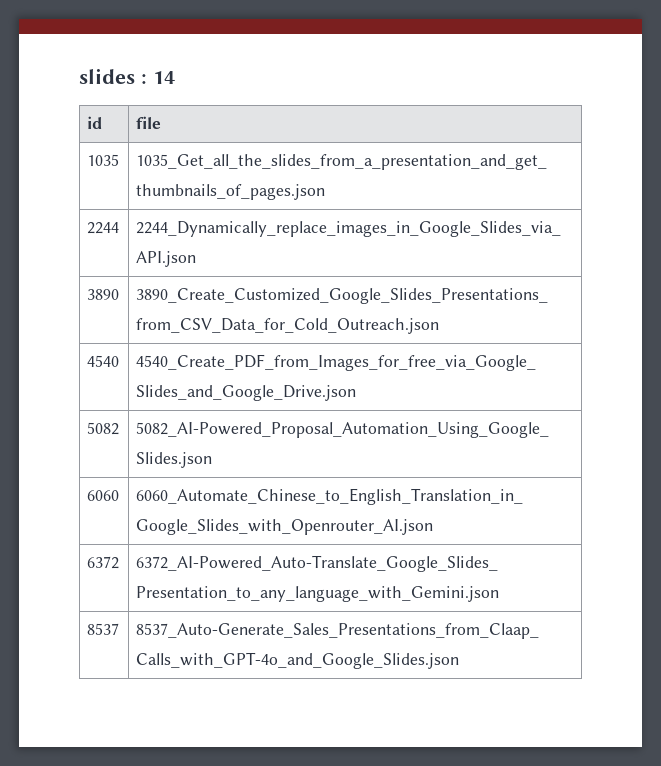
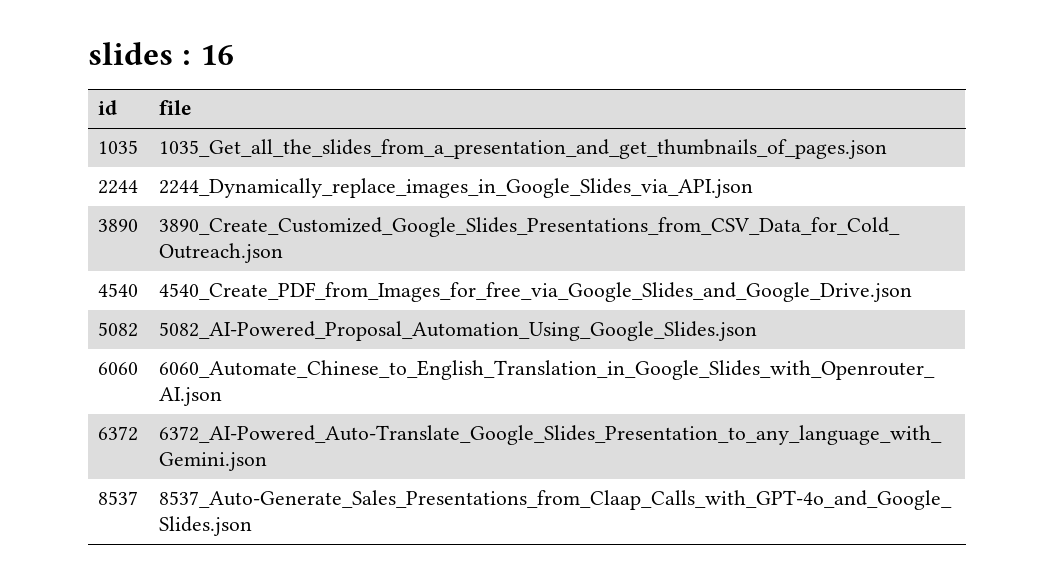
[153,71,175,84] 14 -> [200,45,235,65] 16

